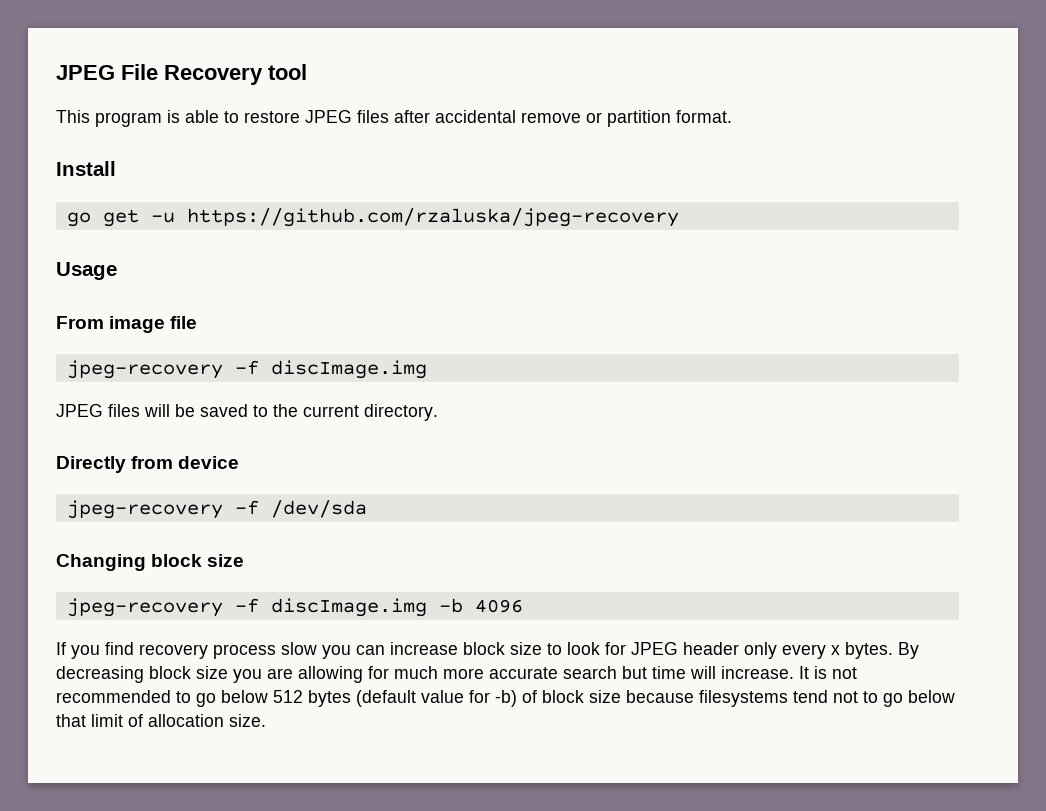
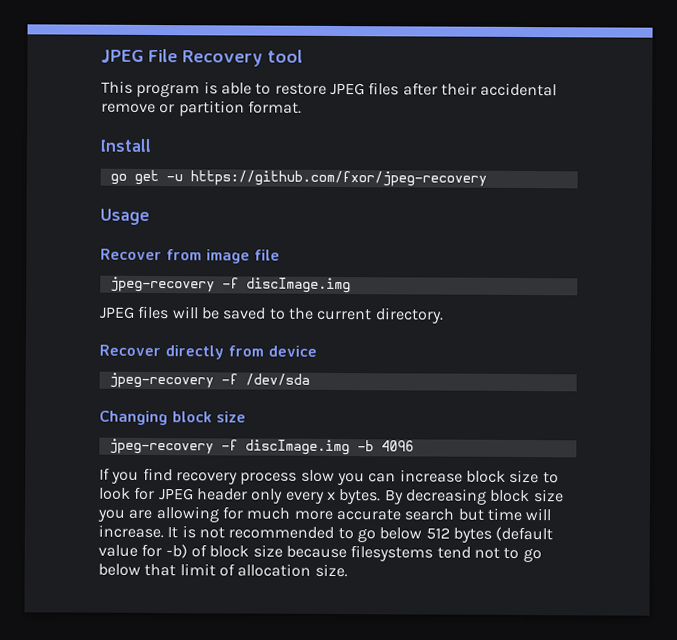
(430, 116) none -> [440,82,477,96] their
[186,208,679,227] https://github.com/rzaluska/jpeg-recovery -> [189,170,487,187] https://github.com/fxor/jpeg-recovery
[56,316,104,329] From -> [100,248,202,261] Recover from
[56,456,126,473] Directly -> [99,344,224,360] Recover directly

